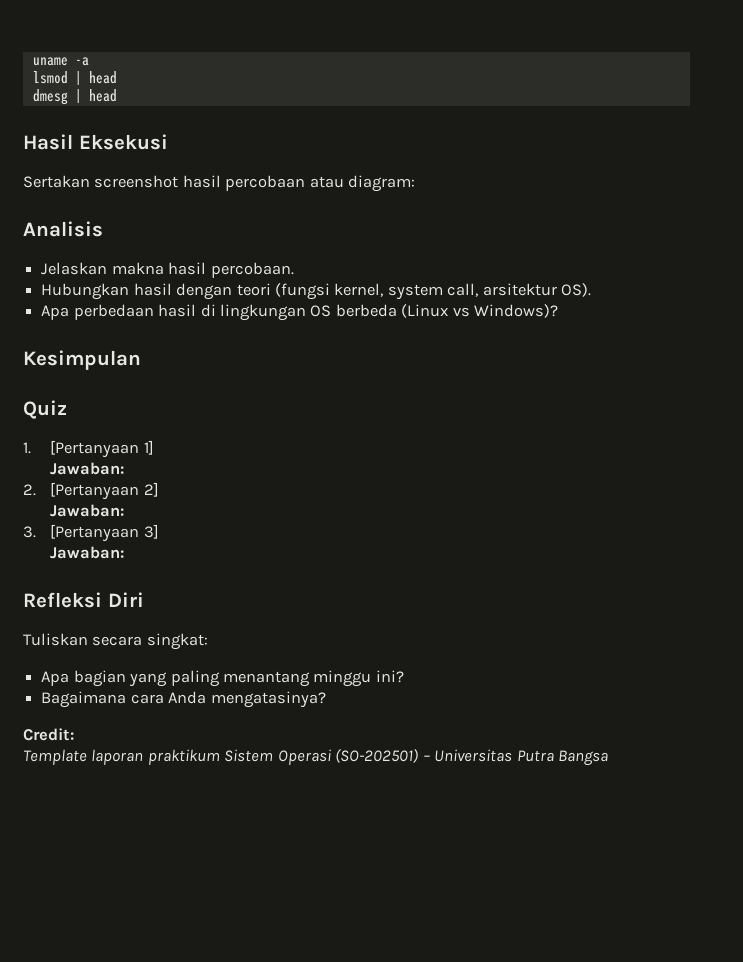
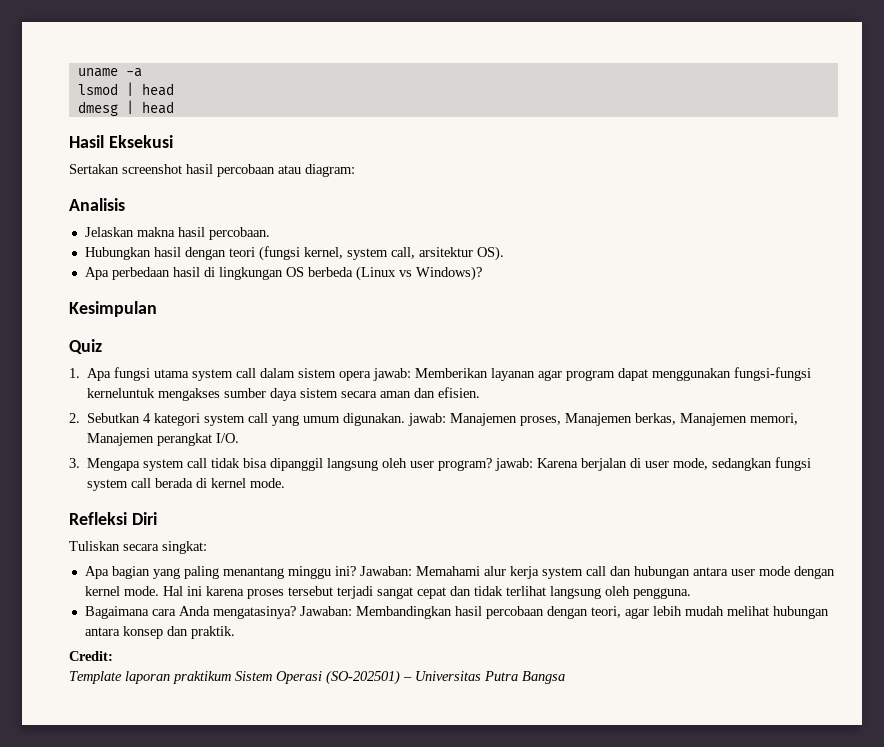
[50,440,154,458] [50,462,125,475] [23,482,159,500] [50,504,125,517] [23,524,159,542] [50,546,125,559] [Pertanyaan 1] // Jawaban: // 2. [Pertanyaan 2] // Jawaban: // 3. [Pertanyaan 3] // Jawaban: -> [87,367,812,381] [87,387,481,401] [69,413,799,426] [87,433,240,446] [69,457,812,471] [87,478,286,491] Apa fungsi utama system call dalam sistem opera jawab: Memberikan layanan agar program dapat menggunakan fungsi-fungsi kerneluntuk mengakses sumber daya sistem secara aman dan efisien. // 2. Sebutkan 4 kategori system call yang umum digunakan. jawab: Manajemen proses, Manajemen berkas, Manajemen memori, Manajemen perangkat I/O. // 3. Mengapa system call tidak bisa dipanggil langsung oleh user program? jawab: Karena berjalan di user mode, sedangkan fungsi system call berada di kernel mode.
[41,691,326,708] // Bagaimana cara Anda mengatasinya? -> [359,566,835,579] [84,586,691,599] [84,606,829,619] [84,626,235,639] Jawaban: Memahami alur kerja system call dan hubungan antara user mode dengan kernel mode. Hal ini karena proses tersebut terjadi sangat cepat dan tidak terlihat langsung oleh pengguna. // Bagaimana cara Anda mengatasinya? Jawaban: Membandingkan hasil percobaan dengan teori, agar lebih mudah melihat hubungan antara konsep dan praktik.

